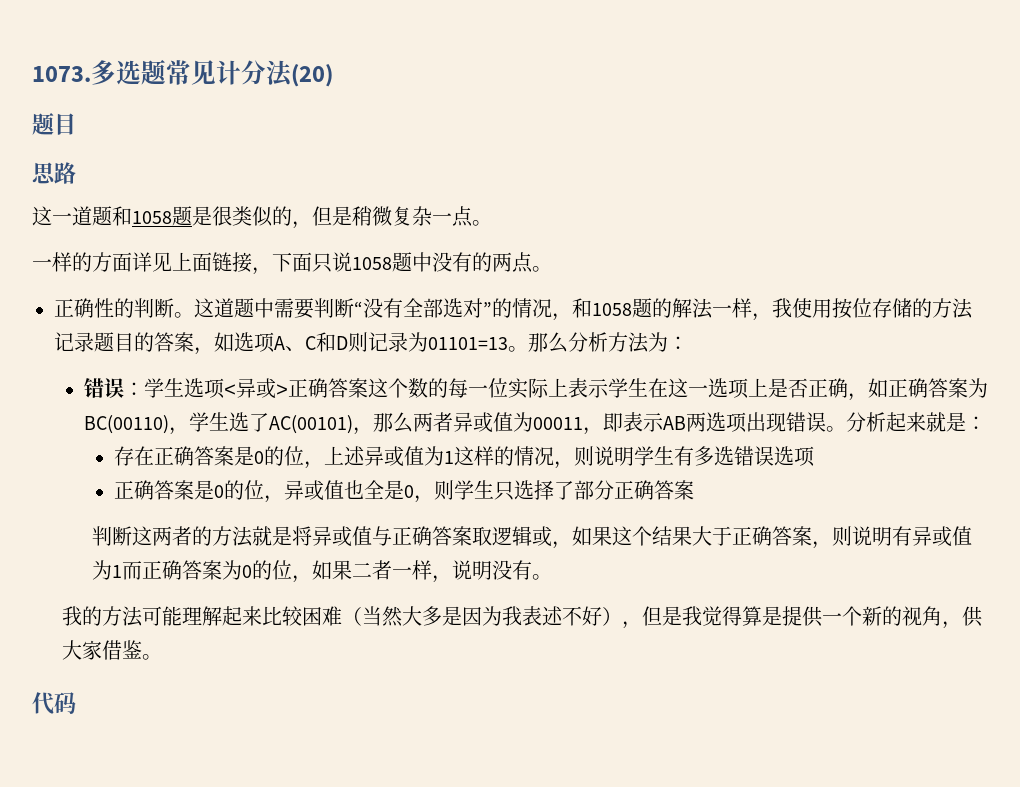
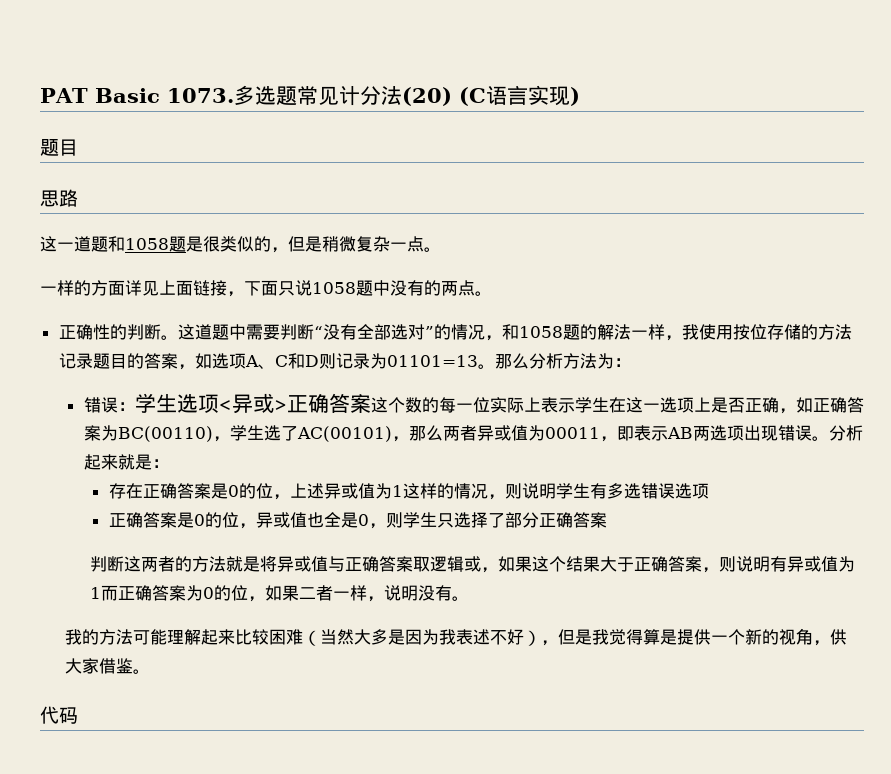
(32, 74) none -> [40,88,160,103] PAT Basic
(333, 75) none -> [458,85,580,106] (C语言实现)

